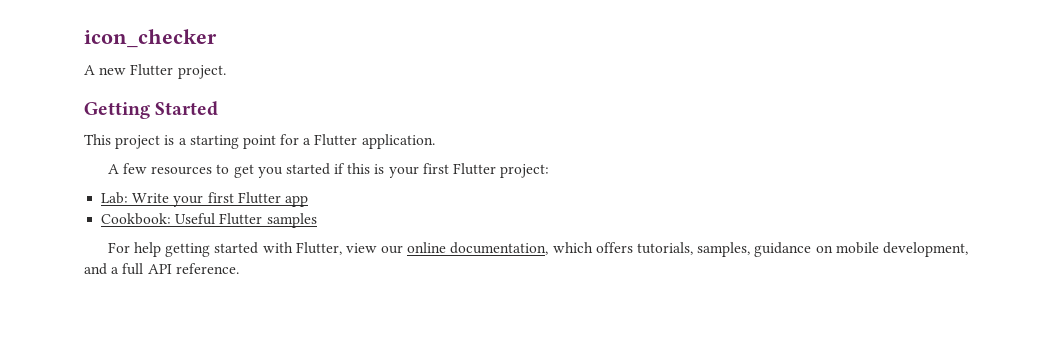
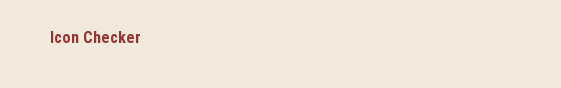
[84,29,217,48] [84,64,226,79] [84,101,219,119] [84,134,435,149] [107,163,550,178] [101,192,308,207] [101,213,317,228] [107,242,968,257] [84,263,239,275] icon_checker // A new Flutter project. // Getting Started // This project is a starting point for a Flutter application. // A few resources to get you started if this is your first Flutter project: // Lab: Write your first Flutter app // Cookbook: Useful Flutter samples // For help getting started with Flutter, view our online documentation, which offers tutorials, samples, guidance on mobile development, and a full API reference. -> [50,31,142,43] Icon Checker

